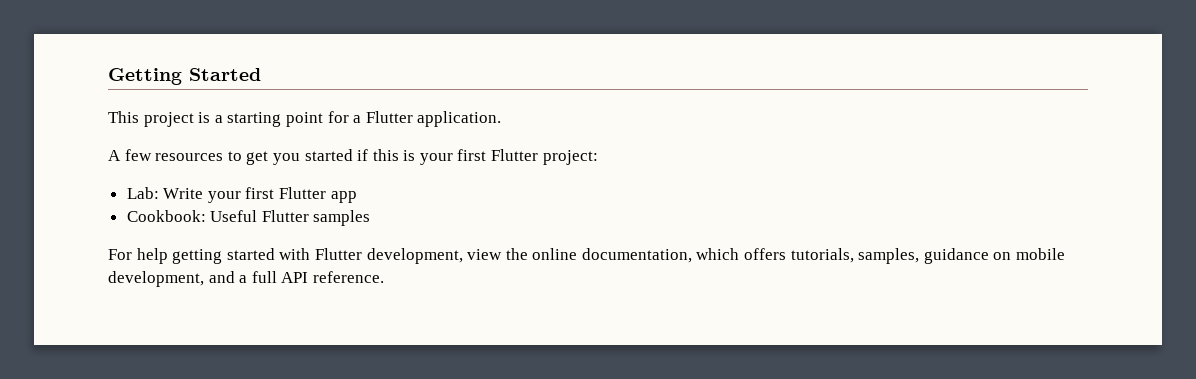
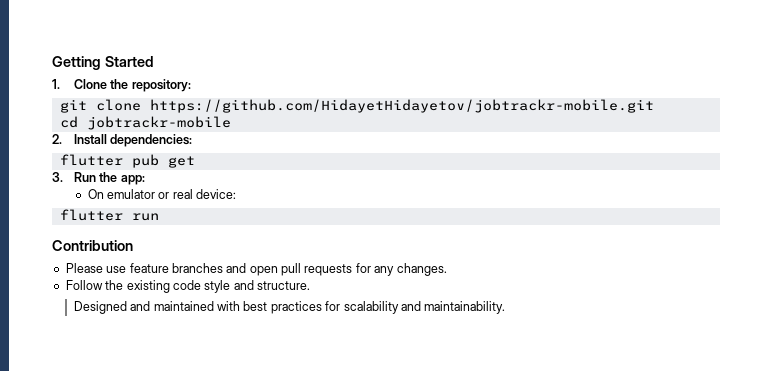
[108,111,502,127] [108,149,598,165] [126,187,357,203] [126,210,371,226] [108,248,1066,264] [108,271,384,287] This project is a starting point for a Flutter application. // A few resources to get you started if this is your first Flutter project: // Lab: Write your first Flutter app // Cookbook: Useful Flutter samples // For help getting started with Flutter development, view the online documentation, which offers tutorials, samples, guidance on mobile development, and a full API reference. -> [52,79,191,92] [59,99,654,113] [59,116,231,130] [52,134,193,147] [59,154,195,168] [52,172,145,185] [87,189,237,199] [59,209,159,221] [52,240,133,251] [65,263,447,276] [65,280,310,293] [73,301,506,314] 1. Clone the repository: // git clone https://github.com/HidayetHidayetov/jobtrackr-mobile.git // cd jobtrackr-mobile // 2. Install dependencies: // flutter pub get // 3. Run the app: // On emulator or real device: // flutter run // Contribution // Please use feature branches and open pull requests for any changes. // Follow the existing code style and structure. // Designed and maintained with best practices for scalability and maintainability.

